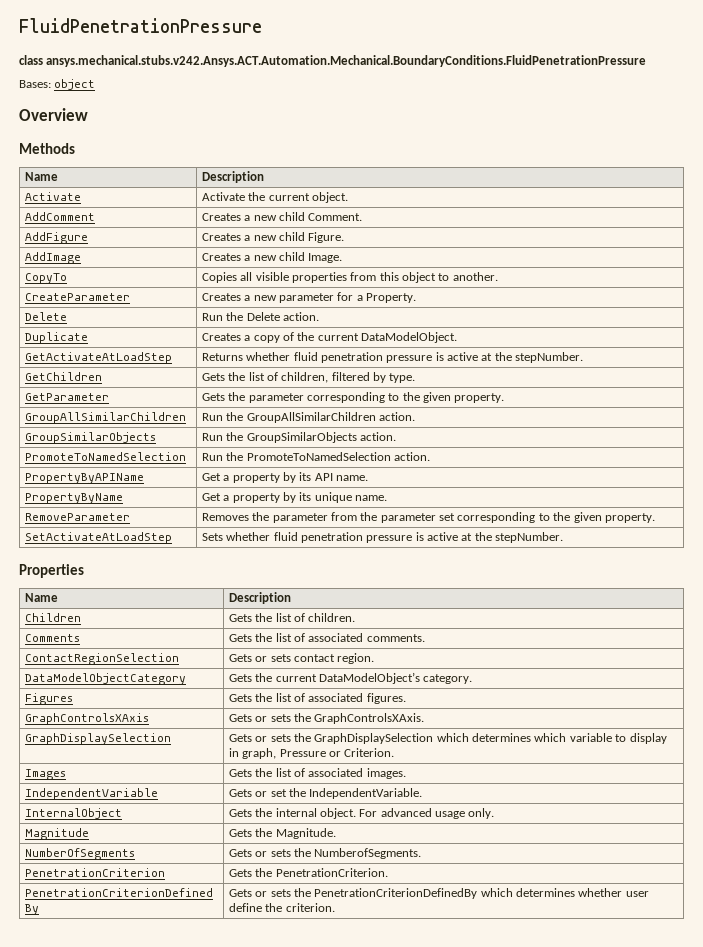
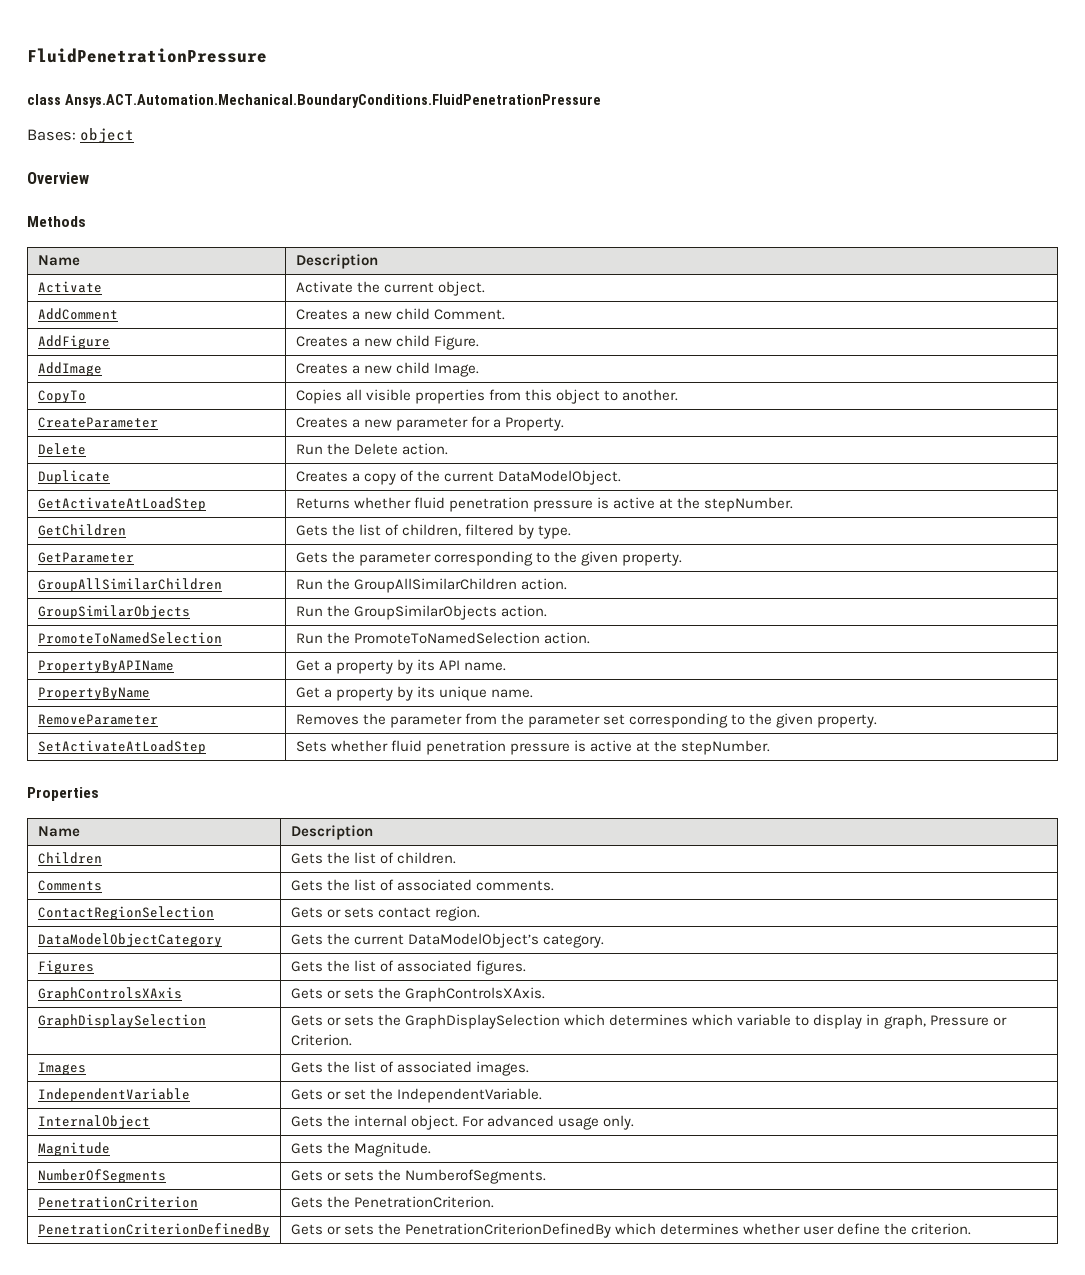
[46,55,647,67] ansys.mechanical.stubs.v242.Ansys.ACT.Automation.Mechanical.BoundaryConditions.FluidPenetrationPressure -> [64,94,601,108] Ansys.ACT.Automation.Mechanical.BoundaryConditions.FluidPenetrationPressure

